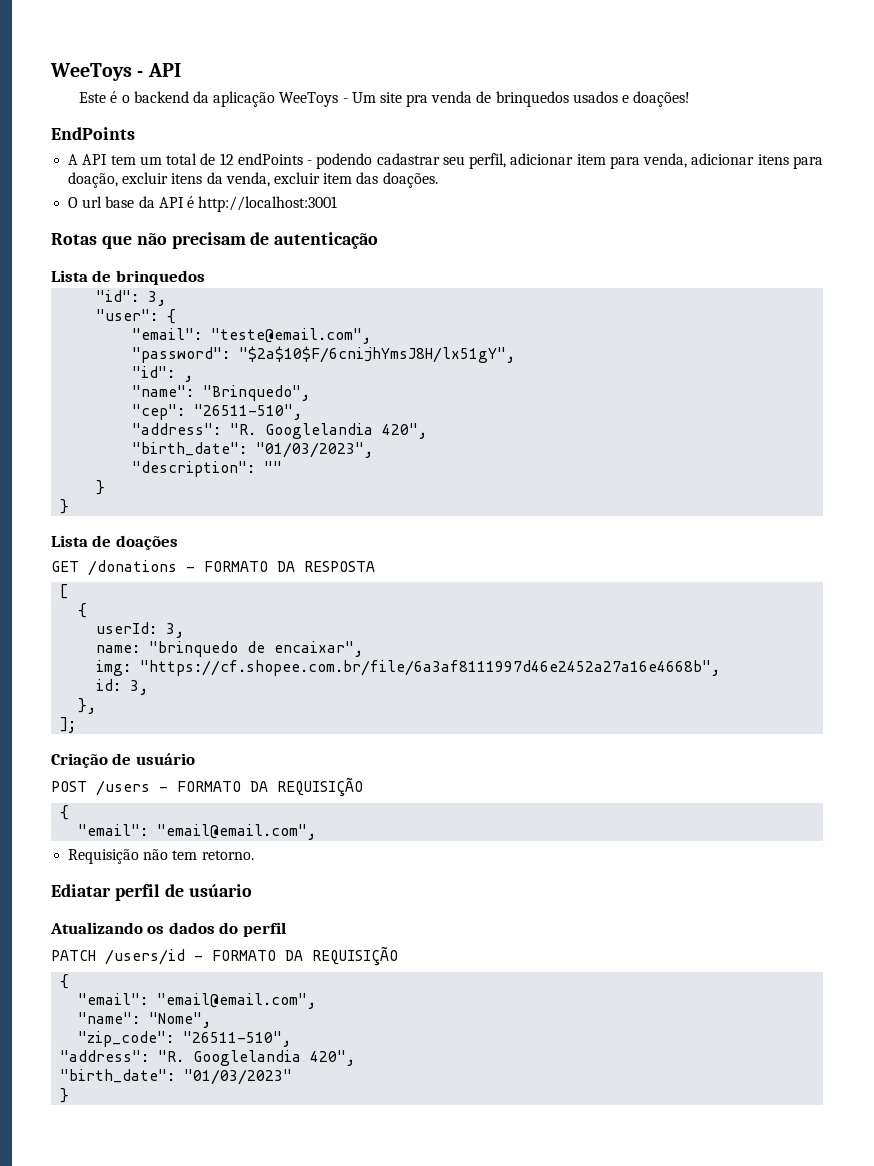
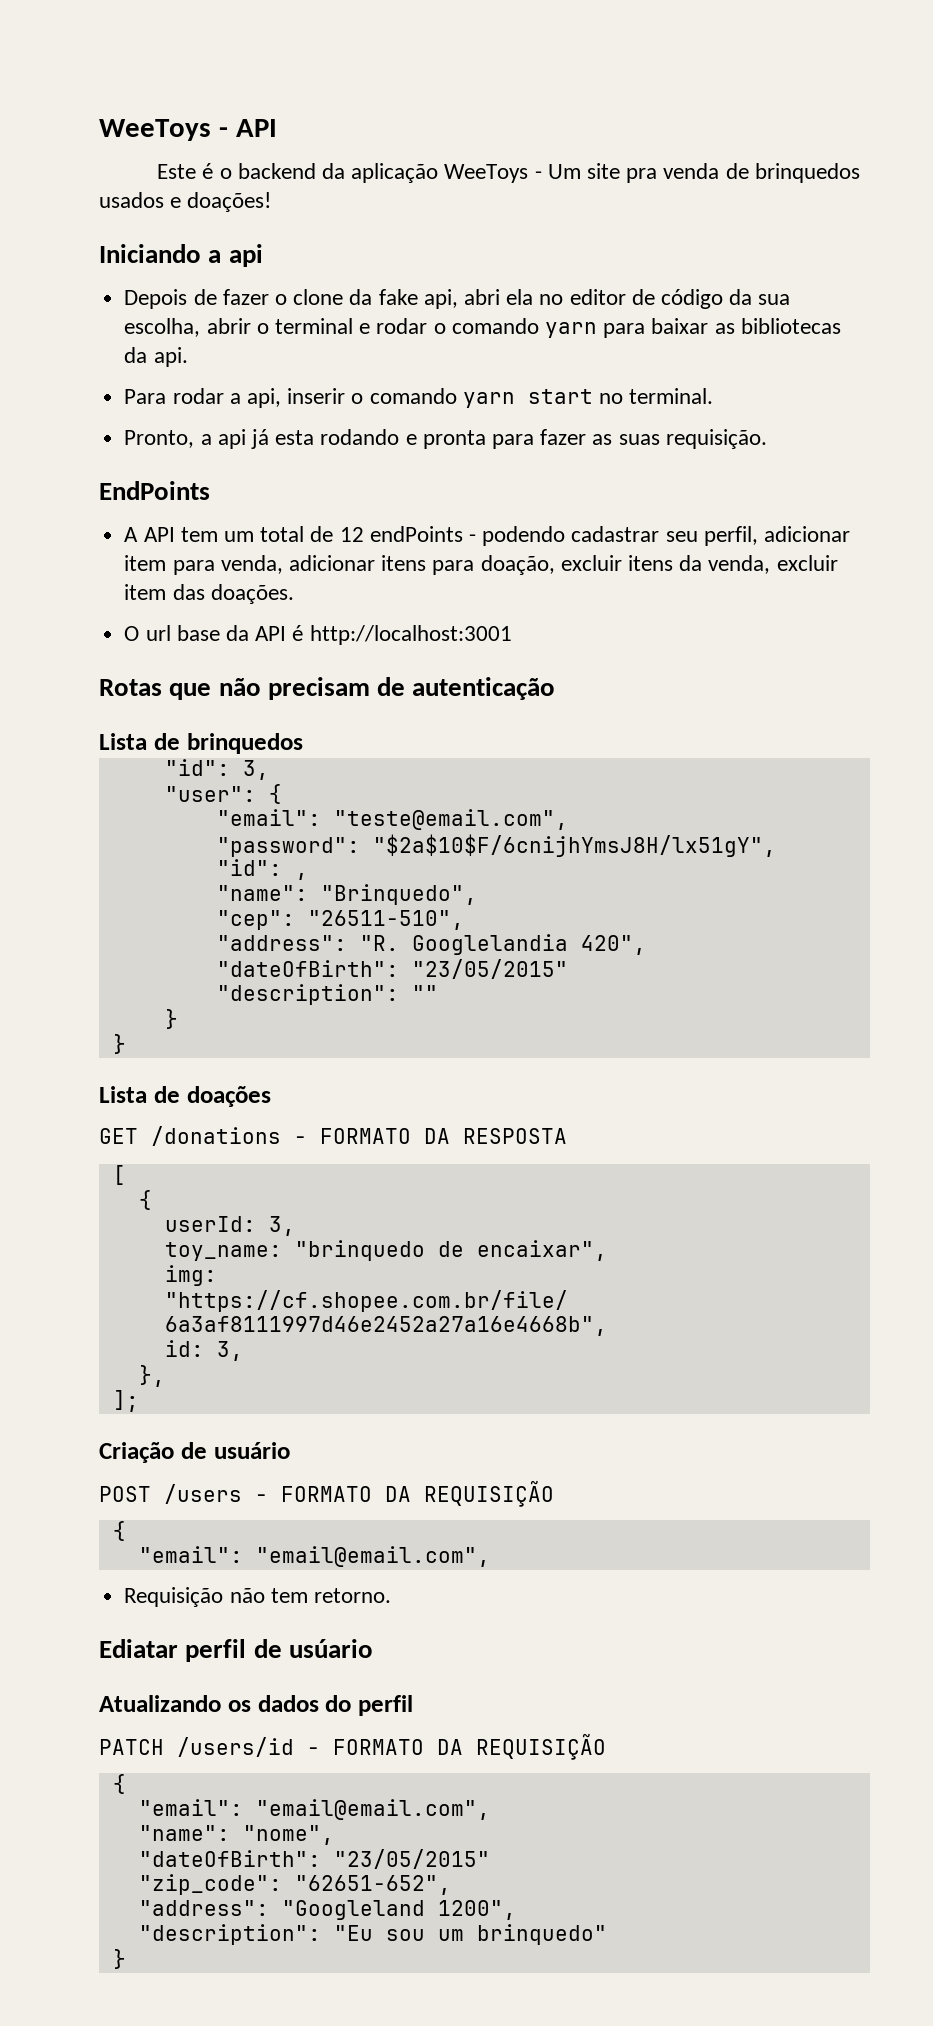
(691, 99) none -> [99,244,263,267] [124,289,791,309] [124,318,841,338] [124,347,188,367] [124,388,714,408] [124,429,767,449] // Iniciando a api // Depois de fazer o clone da fake api, abri ela no editor de código da sua escolha, abrir o terminal e rodar o comando yarn para baixar as bibliotecas da api. // Para rodar a api, inserir o comando yarn start no terminal. // Pronto, a api já esta rodando e pronta para fazer as suas requisição.
[132,442,374,458] "birth_date": "01/03/2023", -> [216,959,568,979] "dateOfBirth": "23/05/2015"
[96,645,141,653] name: -> [164,1242,282,1261] toy_name:
[149,1012,212,1028] "Nome", -> [242,1825,334,1845] [138,1849,490,1869] "nome", // "dateOfBirth": "23/05/2015"
[183,1031,292,1047] [60,1050,356,1066] [60,1069,293,1085] "26511-510", // "address": "R. Googlelandia 420", // "birth_date": "01/03/2023" -> [294,1875,451,1895] [138,1900,516,1920] [138,1924,607,1945] "62651-652", // "address": "Googleland 1200", // "description": "Eu sou um brinquedo"

